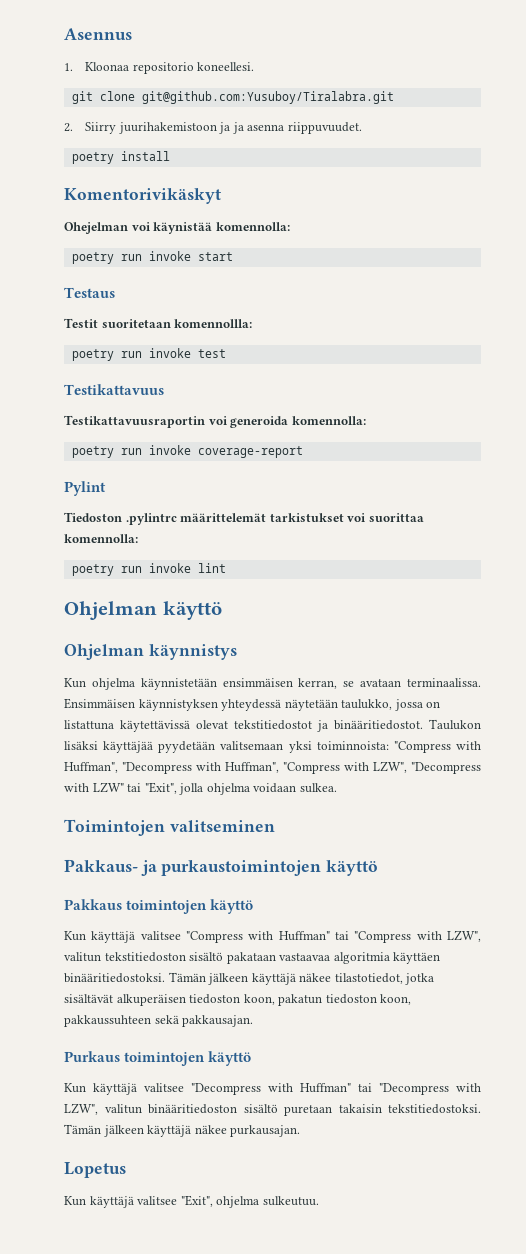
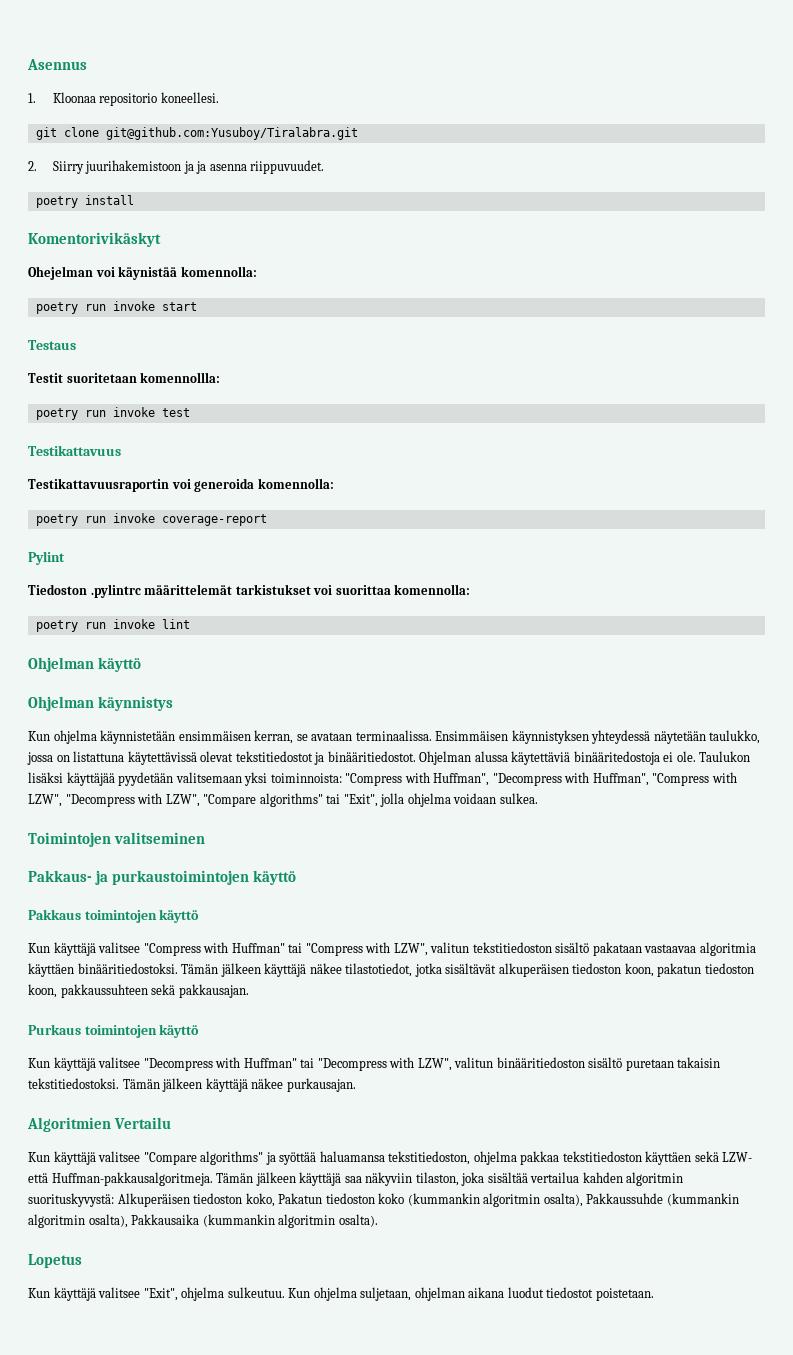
(423, 725) none -> [419,751,696,765] Ohjelman alussa käytettäviä binääritedostoja ei ole.
[92,782,124,793] LZW" -> [165,793,323,807] LZW", "Compare algorithms"
(301, 1131) none -> [27,1117,171,1132] [28,1151,753,1165] [28,1172,684,1186] [28,1193,739,1207] [28,1214,378,1228] // Algoritmien Vertailu // Kun käyttäjä valitsee "Compare algorithms" ja syöttää haluamansa tekstitiedoston, ohjelma pakkaa tekstitiedoston käyttäen sekä LZW- että Huffman-pakkausalgoritmeja. Tämän jälkeen käyttäjä saa näkyviin tilaston, joka sisältää vertailua kahden algoritmin suorituskyvystä: Alkuperäisen tiedoston koko, Pakatun tiedoston koko (kummankin algoritmin osalta), Pakkaussuhde (kummankin algoritmin osalta), Pakkausaika (kummankin algoritmin osalta).
(319, 1201) none -> [288,1287,654,1301] Kun ohjelma suljetaan, ohjelman aikana luodut tiedostot poistetaan.

